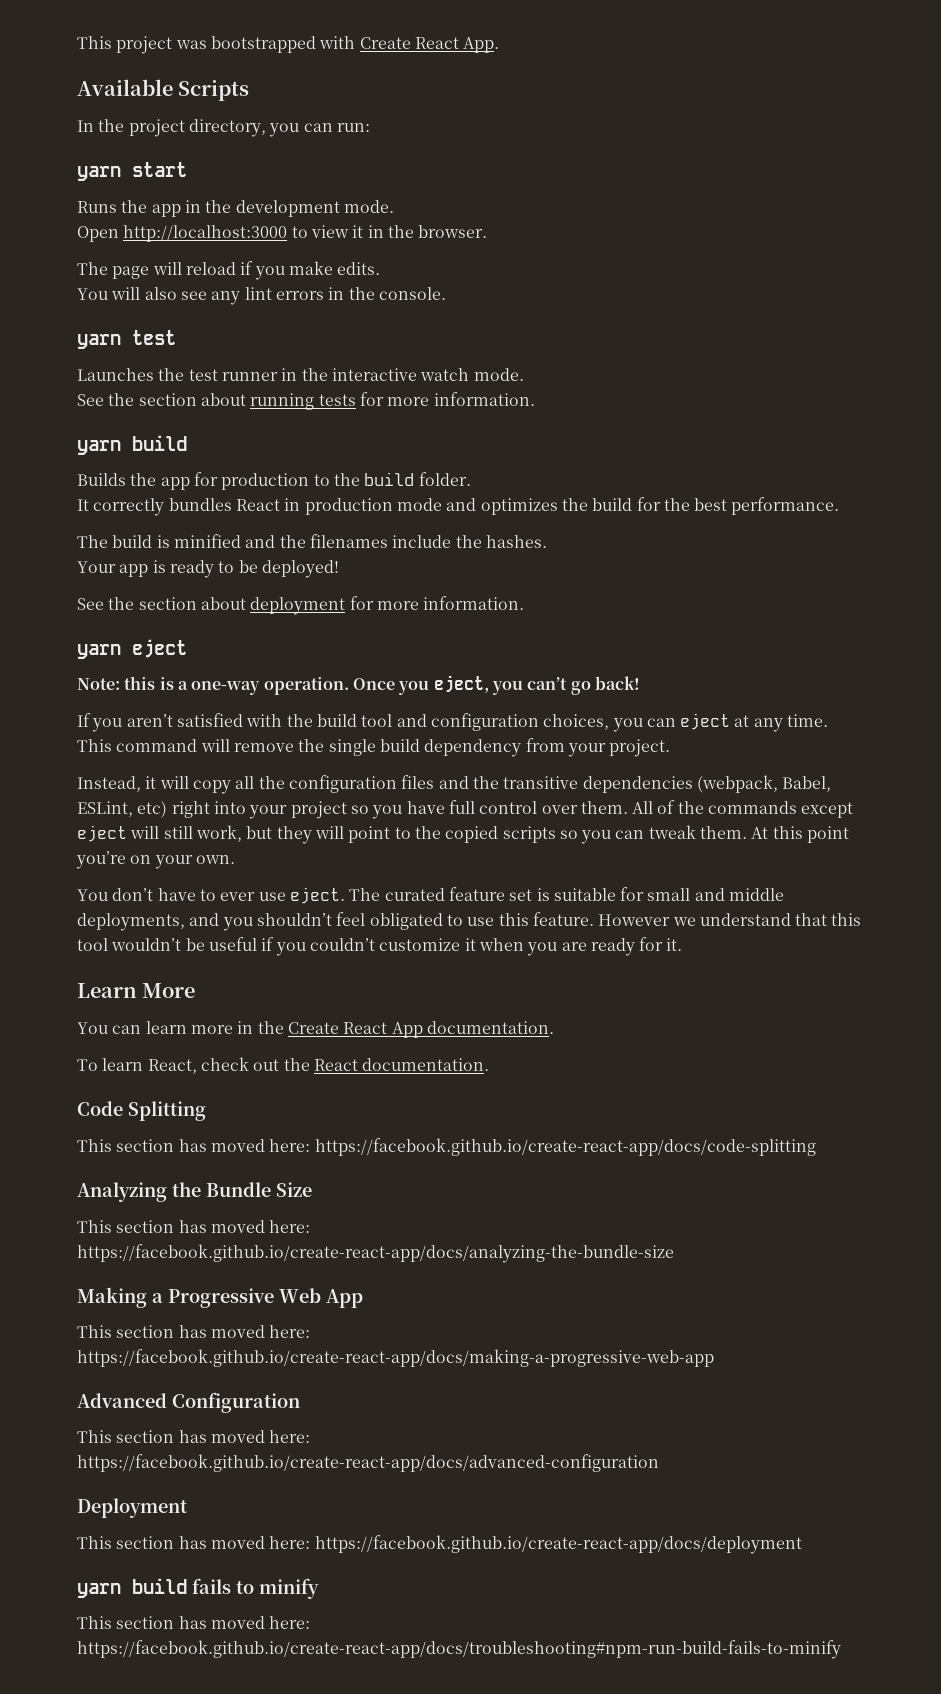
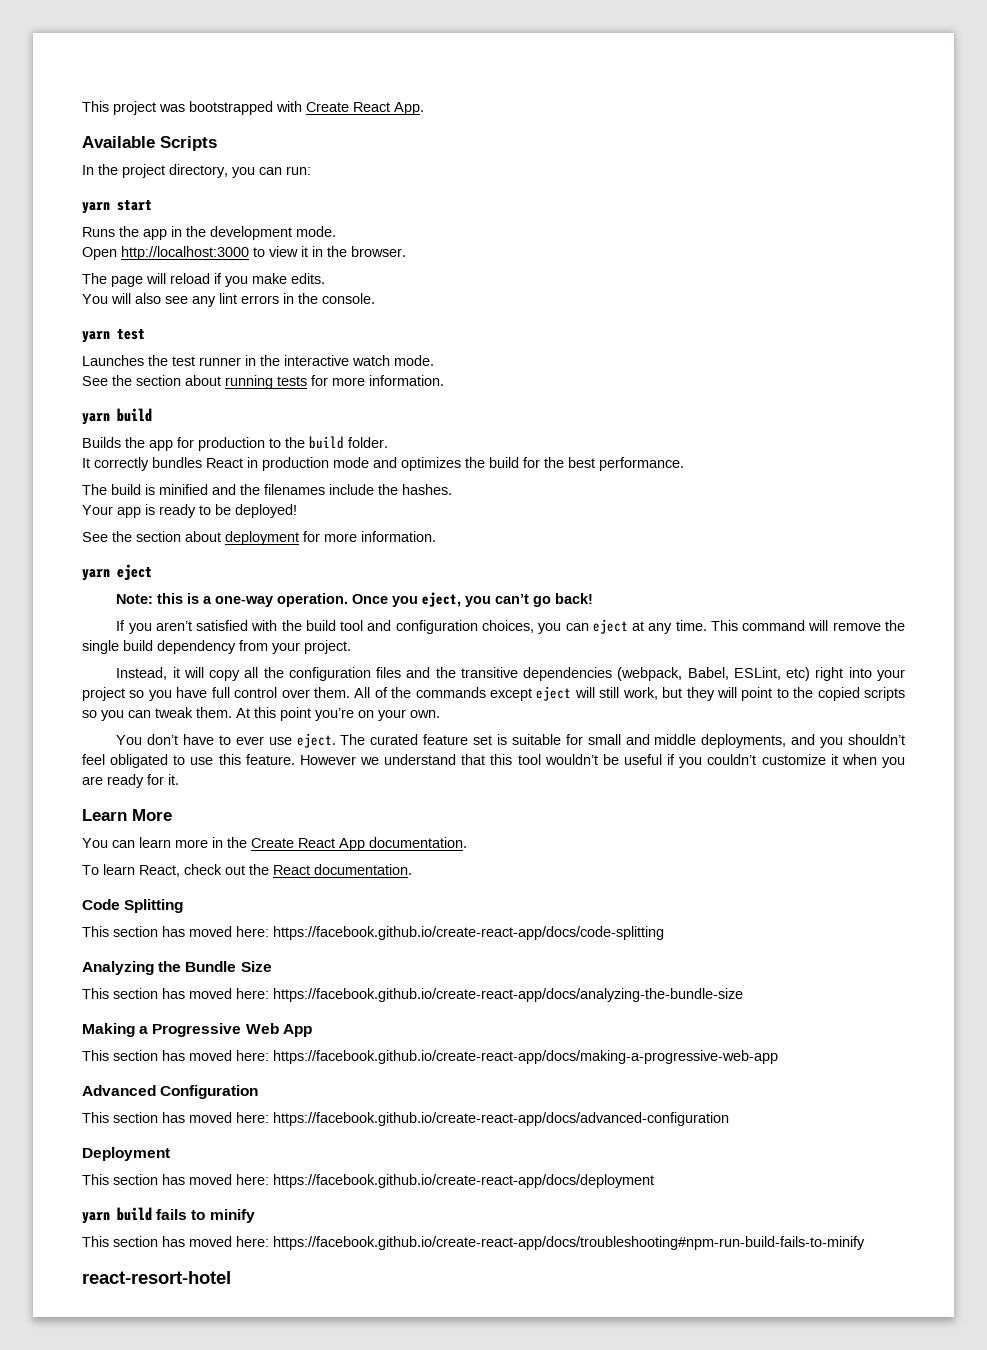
(841, 1649) none -> [82,1271,231,1284] // react-resort-hotel

